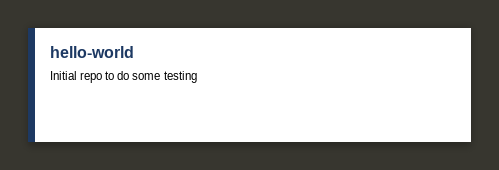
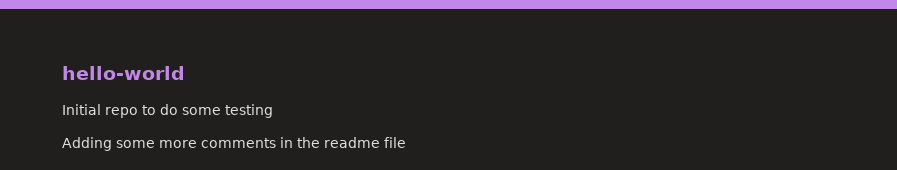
(197, 77) none -> [62,137,406,151] // Adding some more comments in the readme file

